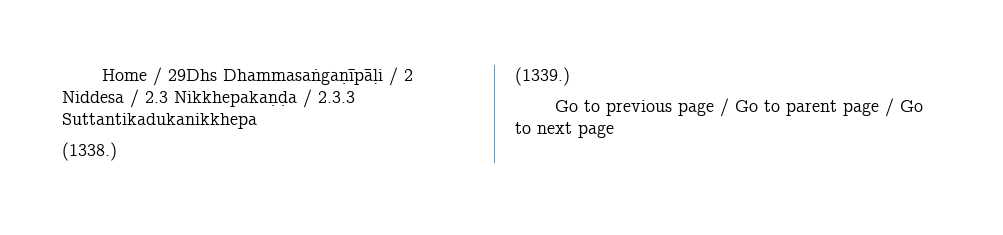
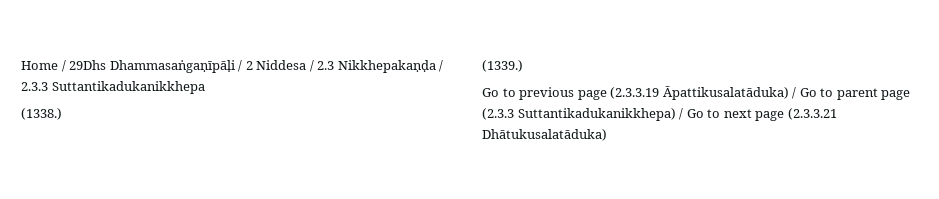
(715, 109) none -> [610,86,789,100] (2.3.3.19 Āpattikusalatāduka)
(880, 109) none -> [482,108,676,121] (2.3.3 Suttantikadukanikkhepa)
(614, 131) none -> [787,108,837,120] [482,129,607,141] (2.3.3.21 Dhātukusalatāduka)

